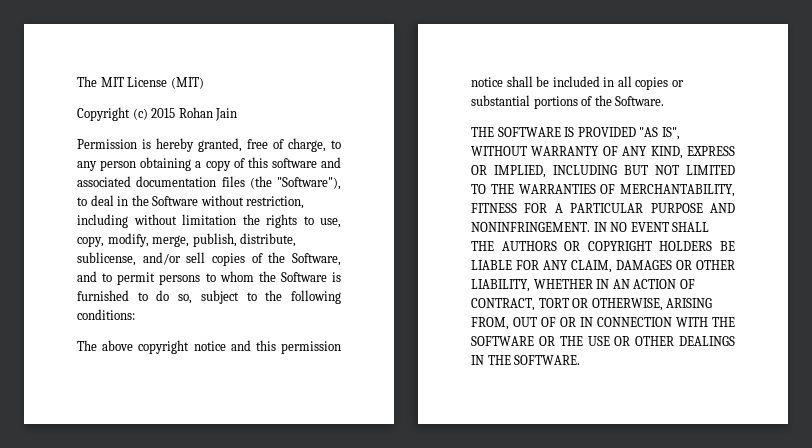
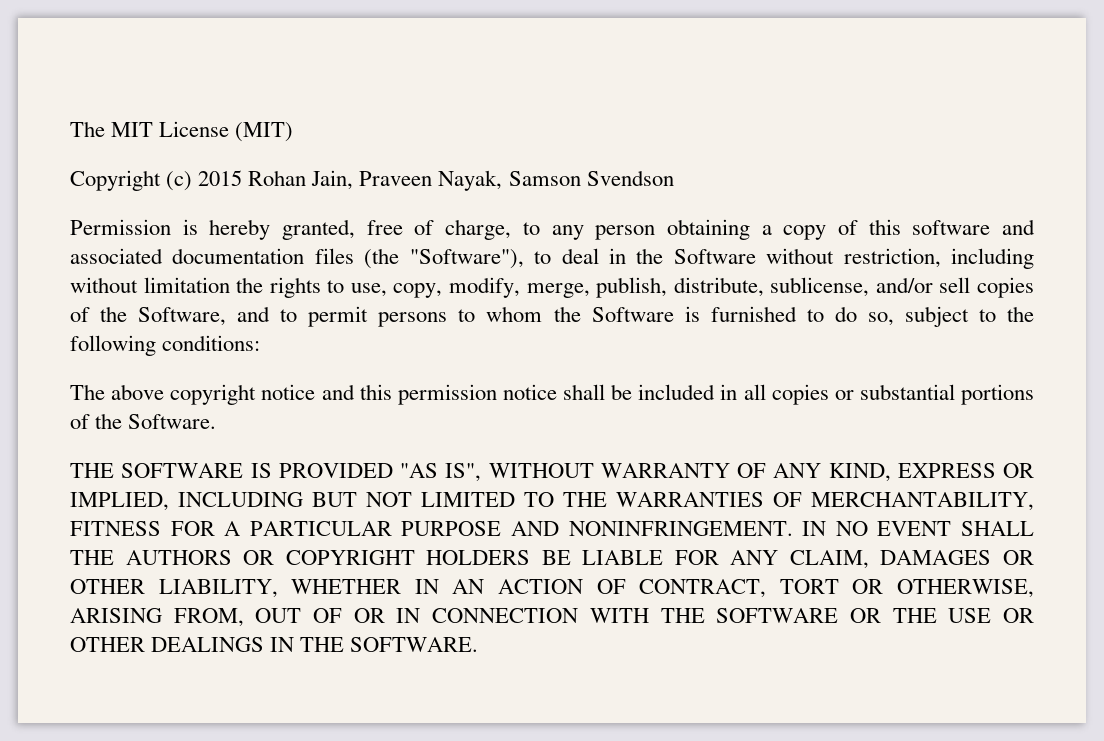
[215,108,238,121] Jain -> [311,170,674,191] Jain, Praveen Nayak, Samson Svendson

